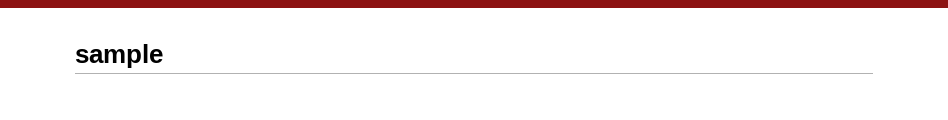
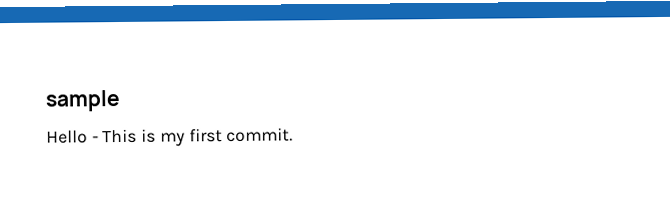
(163, 56) none -> [46,127,294,147] // Hello - This is my first commit.

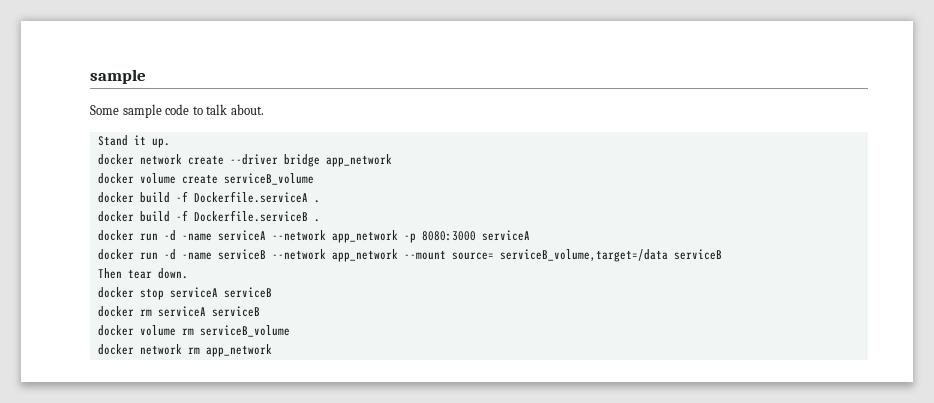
[46,127,294,147] Hello - This is my first commit. -> [90,104,264,118] [97,135,170,148] [97,154,392,167] [97,173,314,185] [97,191,320,203] [97,210,320,222] [97,230,530,243] [97,249,722,262] [97,268,188,279] [97,287,272,300] [97,306,260,317] [97,325,290,337] [97,344,272,357] Some sample code to talk about. // Stand it up. // docker network create --driver bridge app_network // docker volume create serviceB_volume // docker build -f Dockerfile.serviceA . // docker build -f Dockerfile.serviceB . // docker run -d -name serviceA --network app_network -p 8080:3000 serviceA // docker run -d -name serviceB --network app_network --mount source= serviceB_volume,target=/data serviceB // Then tear down. // docker stop serviceA serviceB // docker rm serviceA serviceB // docker volume rm serviceB_volume // docker network rm app_network

